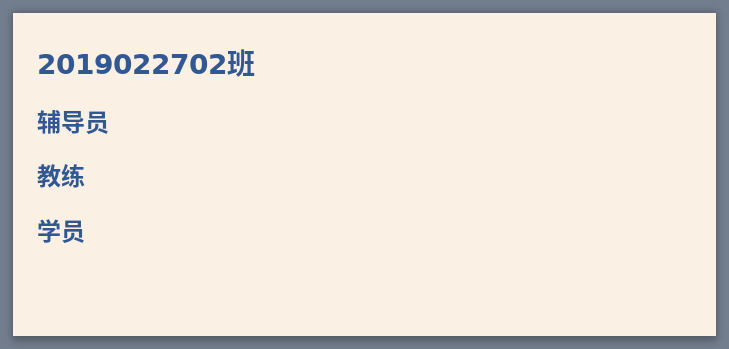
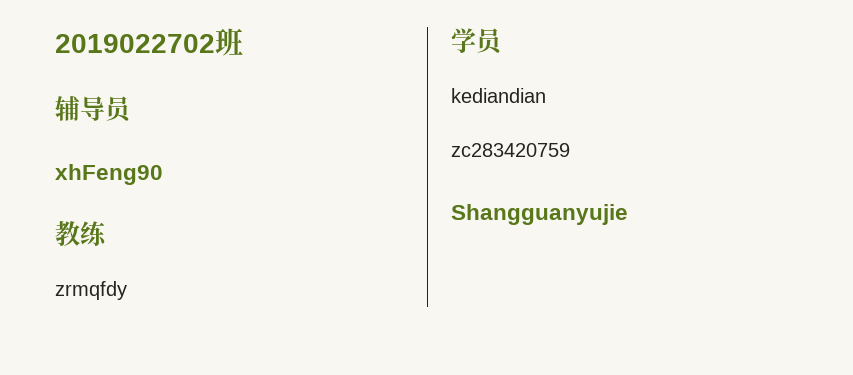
(109, 122) none -> [55,164,163,185] // xhFeng90
(85, 176) none -> [55,281,127,300] // zrmqfdy
(85, 231) none -> [451,88,546,103] [451,143,570,157] [451,204,628,225] // kediandian // zc283420759 // Shangguanyujie

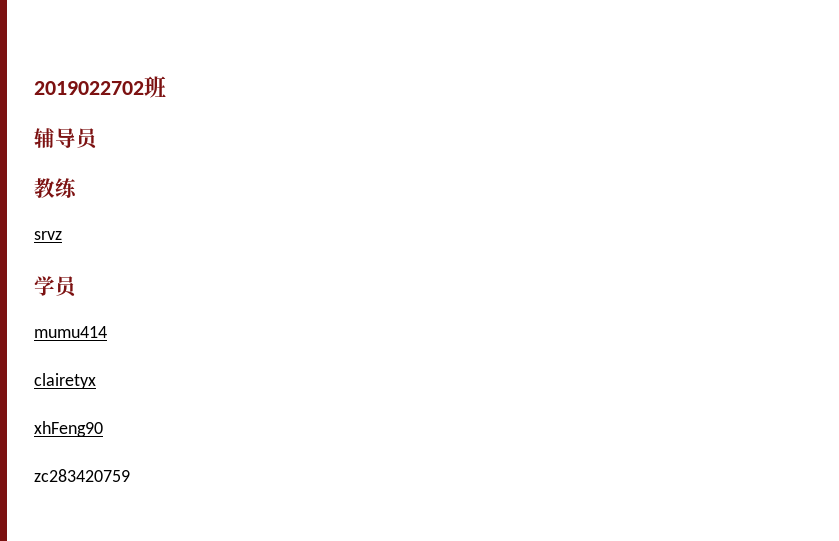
[55,164,163,185] // xhFeng90 -> (100, 139) none
[55,281,127,300] zrmqfdy -> [34,231,62,240] srvz
[451,88,546,103] kediandian -> [34,326,107,338] [34,373,96,389] [34,421,103,437] mumu414 // clairetyx // xhFeng90
[451,204,628,225] // Shangguanyujie -> (130, 475) none

